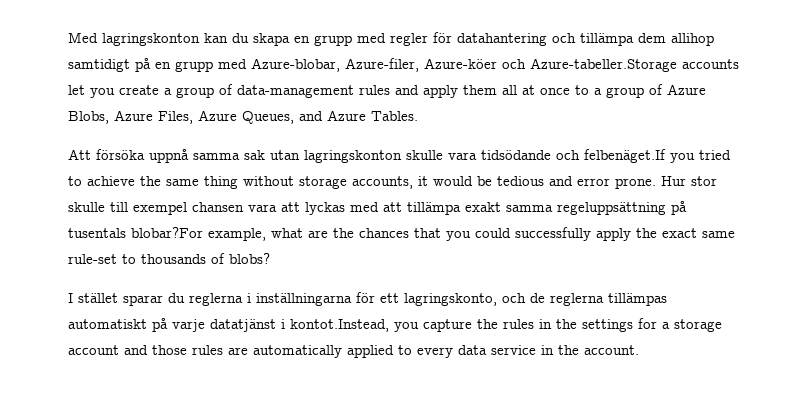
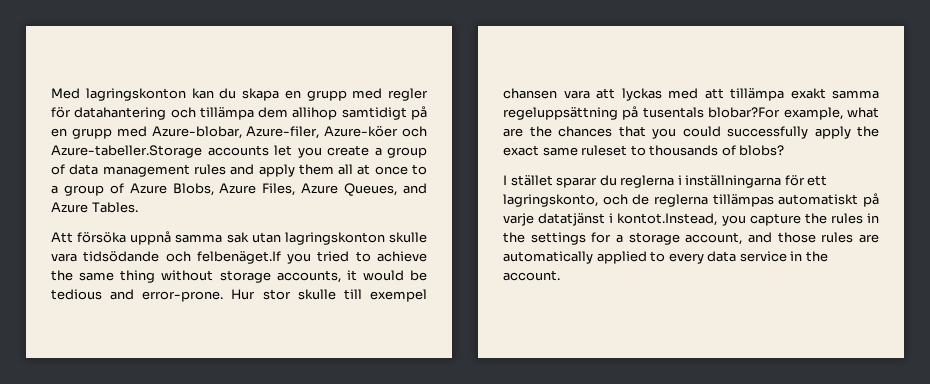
[237,85,354,98] data-management -> [69,164,190,177] data management
[577,178,656,189] error prone. -> [142,291,224,302] error-prone.
[68,254,117,264] rule-set -> [581,145,628,156] ruleset
[68,345,119,355] account -> [685,232,743,245] account,

